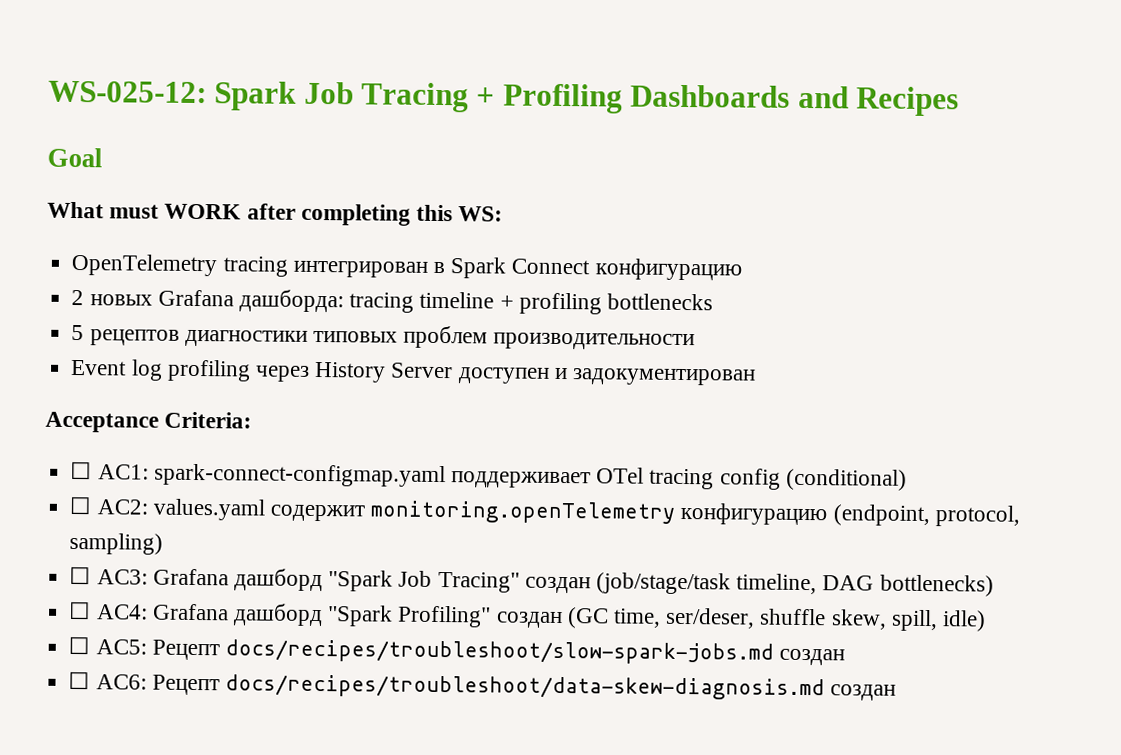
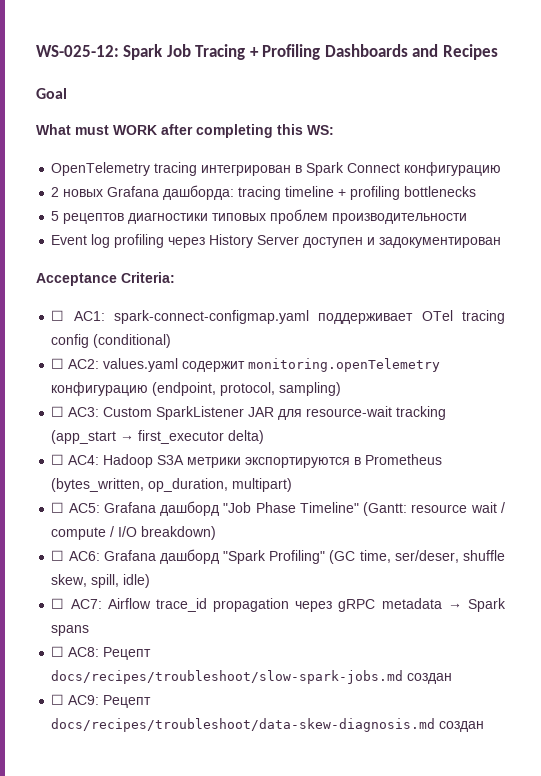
[152,568,994,597] [69,601,148,620] Grafana дашборд "Spark Job Tracing" создан (job/stage/task timeline, DAG bottlenecks) // ☐ AC4: -> [103,406,447,420] [51,430,265,444] [51,454,443,468] [51,478,293,492] [51,501,505,516] [51,526,217,540] [51,550,100,561] Custom SparkListener JAR для resource-wait tracking (app_start → first_executor delta) // ☐ AC4: Hadoop S3A метрики экспортируются в Prometheus (bytes_written, op_duration, multipart) // ☐ AC5: Grafana дашборд "Job Phase Timeline" (Gantt: resource wait / compute / I/O breakdown) // ☐ AC6:
[495,611,563,629] создан -> (326, 557) none
[95,639,147,655] AC5: -> [70,598,507,612] [51,625,90,636] [51,646,100,657] AC7: Airflow trace_id propagation через gRPC metadata → Spark spans // ☐ AC8:
[95,674,147,690] AC6: -> [68,695,100,705] AC9:

